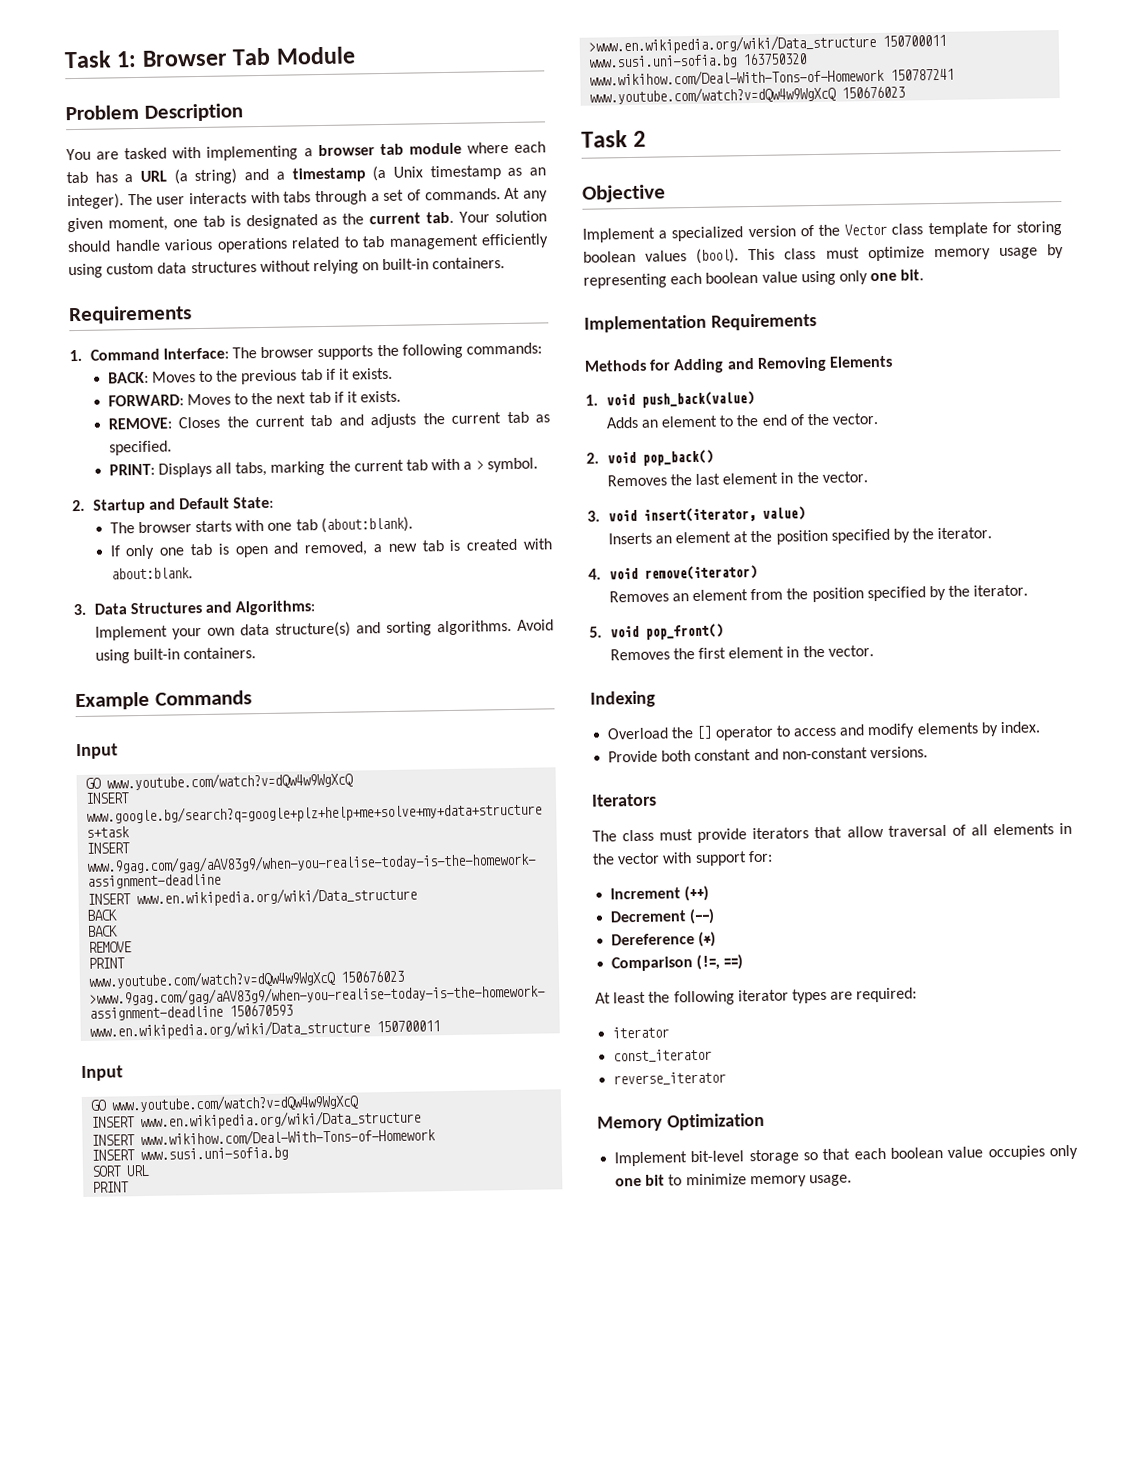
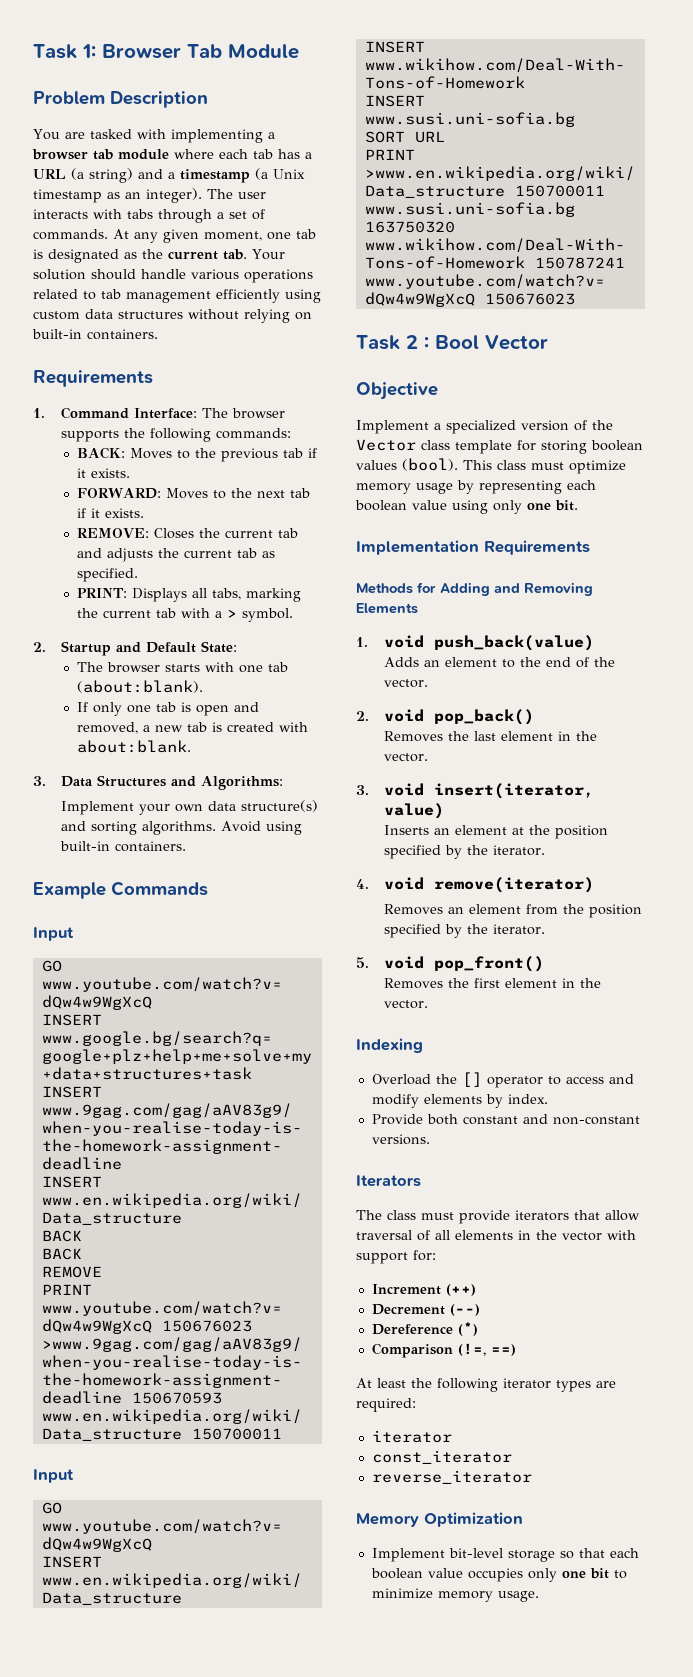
(647, 138) none -> [424,335,548,350] : Bool Vector

